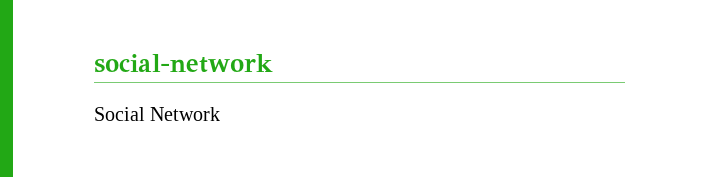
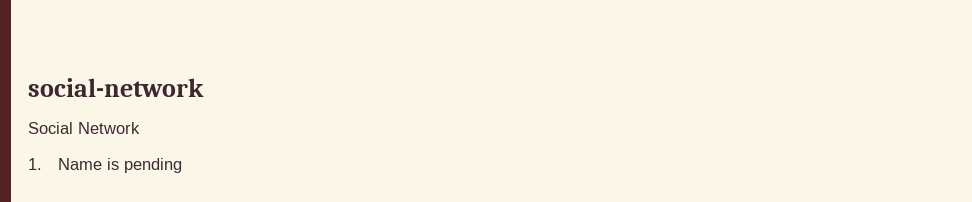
(221, 114) none -> [28,158,183,173] // 1. Name is pending

